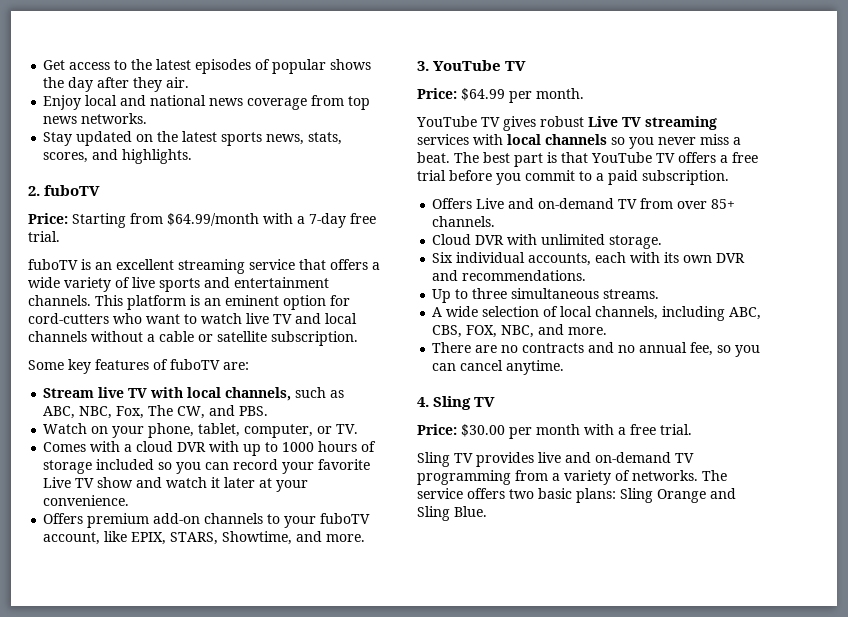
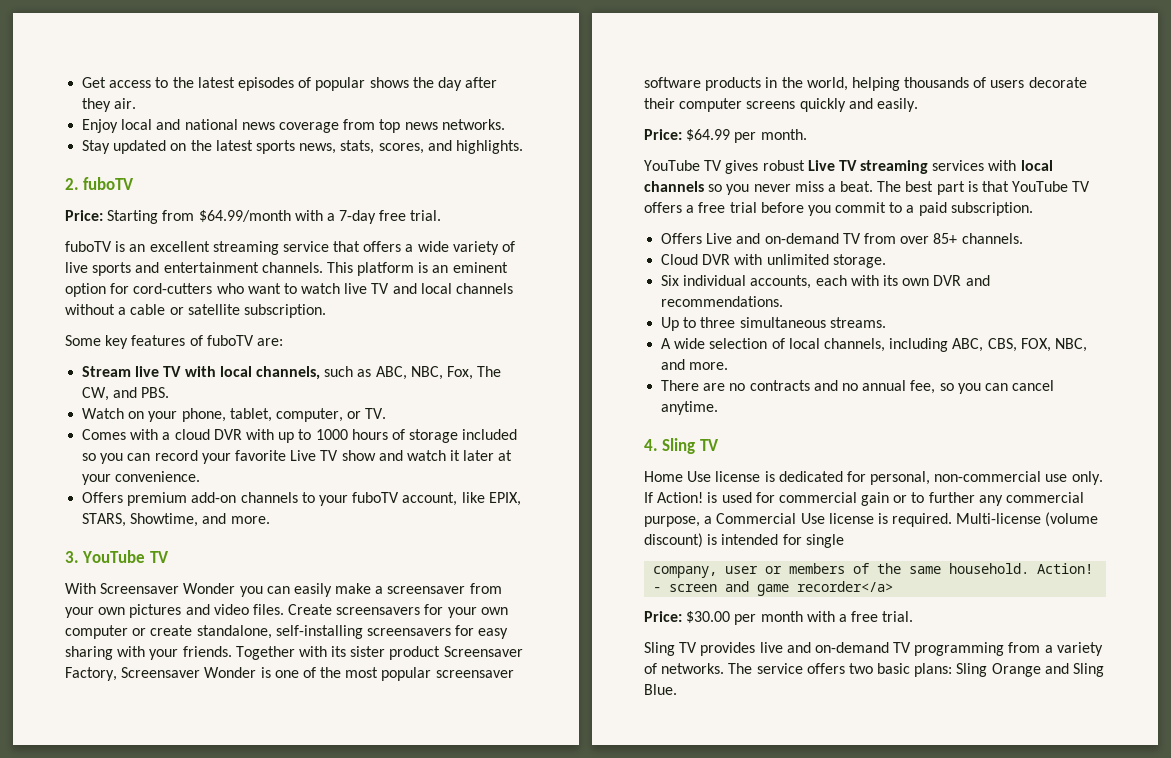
(527, 66) none -> [65,583,502,597] [65,604,508,618] [65,625,509,639] [65,646,523,660] [65,667,514,681] [644,77,1087,91] [644,98,918,112] // With Screensaver Wonder you can easily make a screensaver from your own pictures and video files. Create screensavers for your own computer or create standalone, self-installing screensavers for easy sharing with your friends. Together with its sister product Screensaver Factory, Screensaver Wonder is one of the most popular screensaver software products in the world, helping thousands of users decorate their computer screens quickly and easily.
(496, 402) none -> [644,471,1103,485] [644,492,1085,506] [644,512,1099,527] [644,533,844,548] [653,563,1094,578] [653,581,894,596] // Home Use license is dedicated for personal, non-commercial use only. If Action! is used for commercial gain or to further any commercial purpose, a Commercial Use license is required. Multi-license (volume discount) is intended for single // company, user or members of the same household. Action! - screen and game recorder</a>

